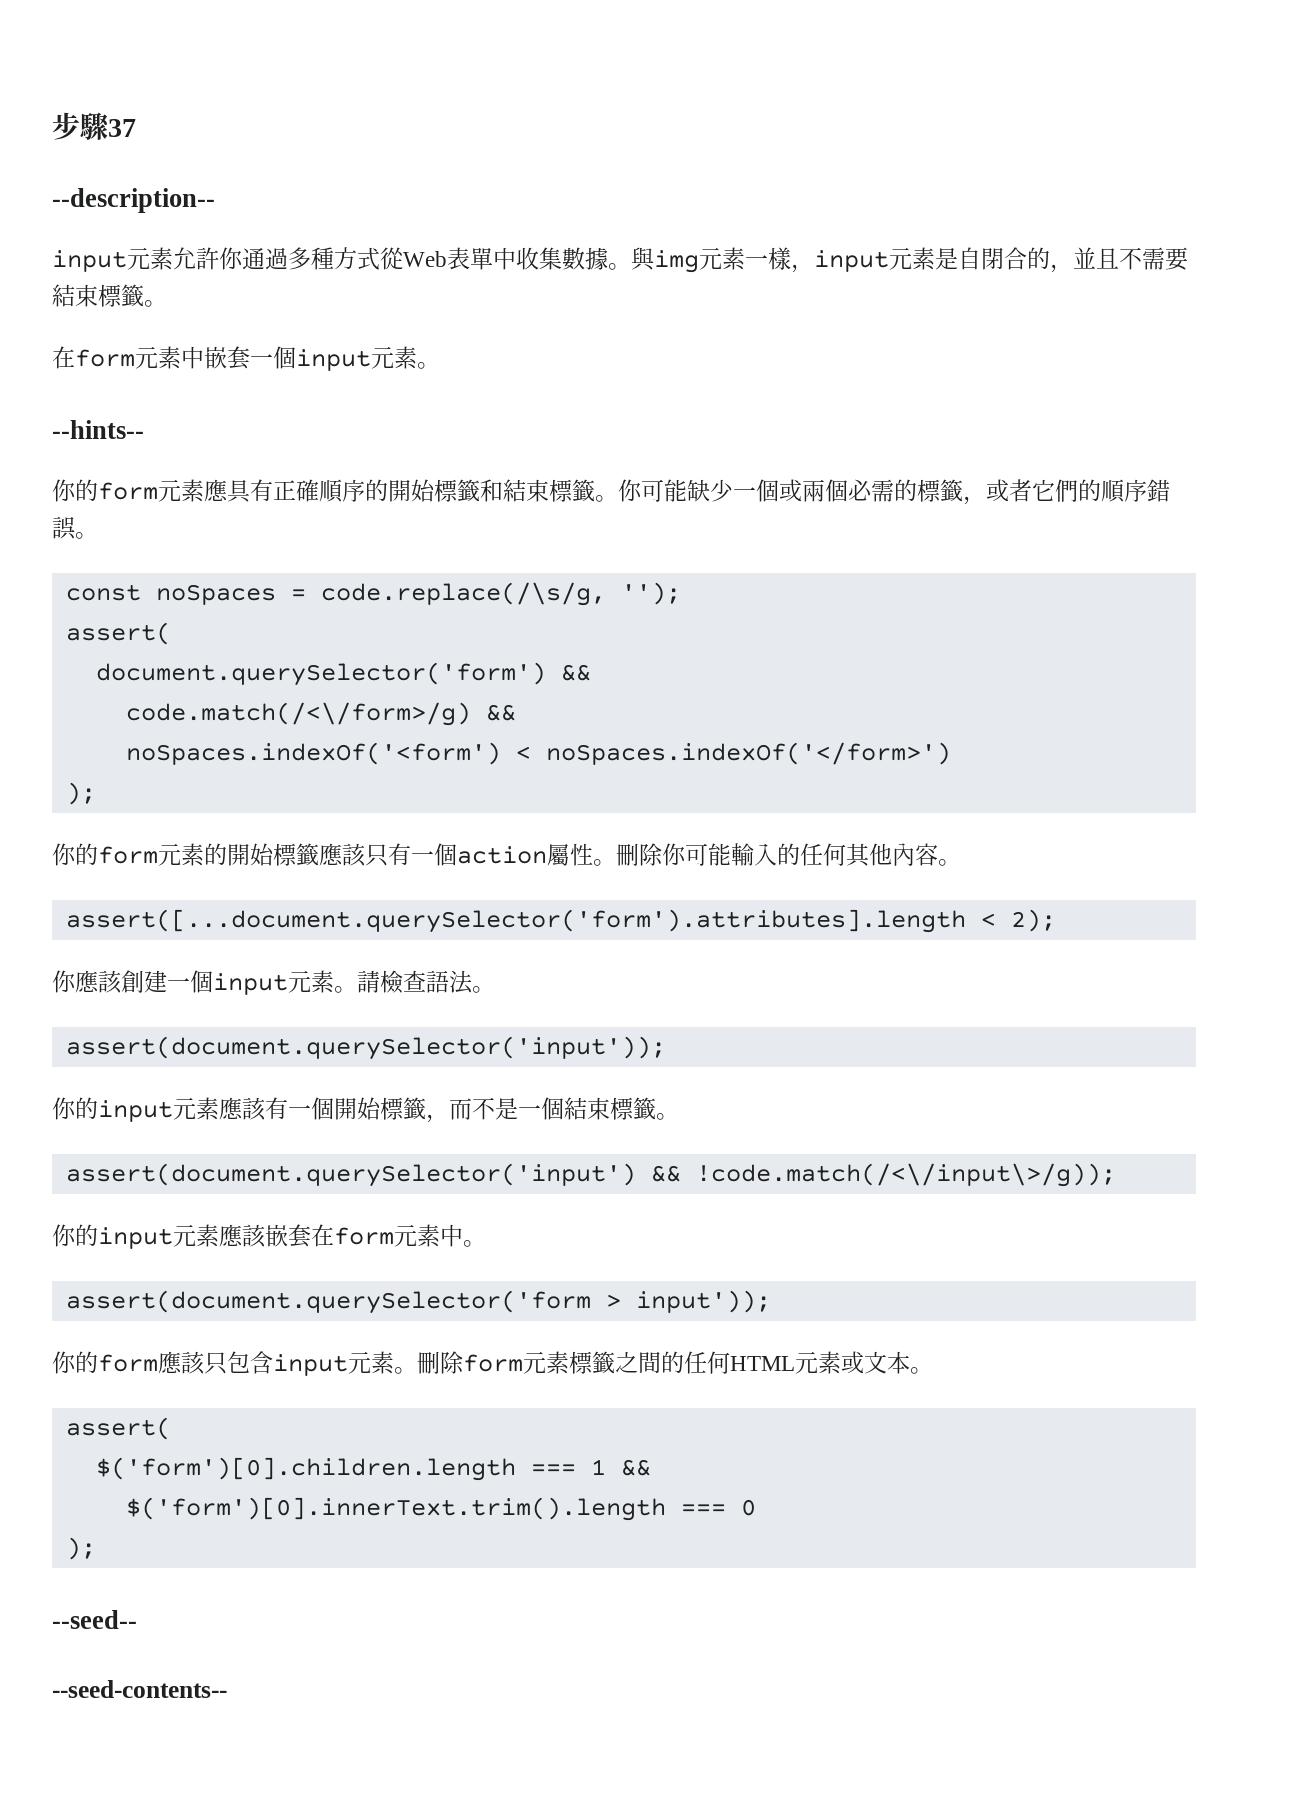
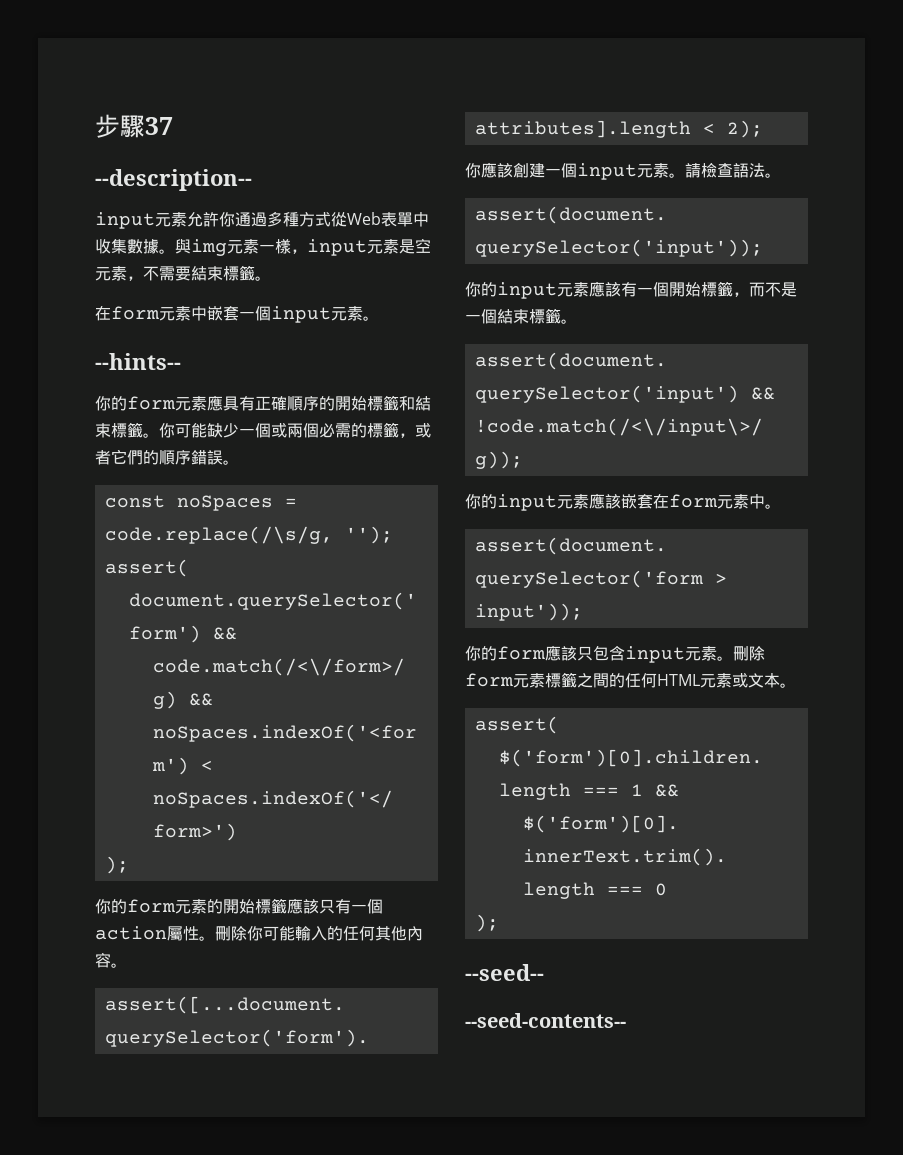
[958,247,1119,273] 自閉合的，並且 -> [415,238,431,253] [95,266,143,281] 空元素，

